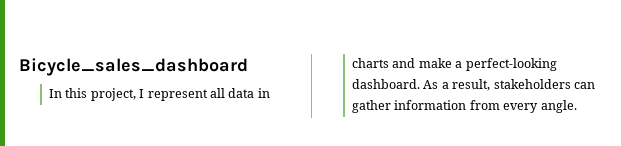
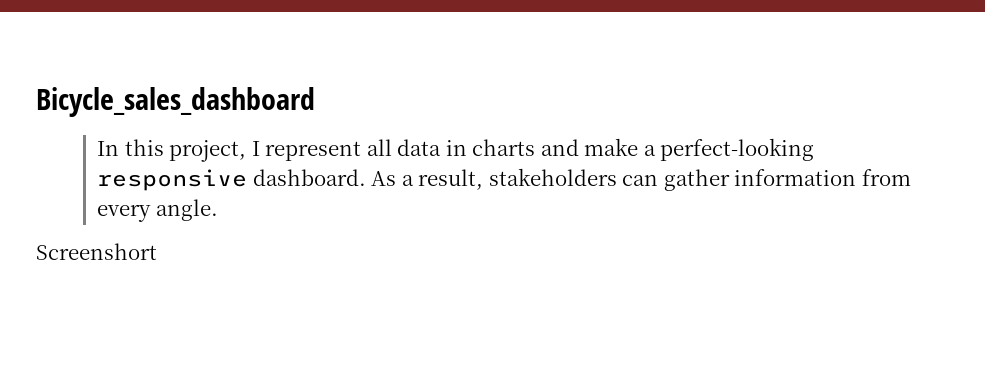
(557, 64) none -> [97,169,248,191] responsive
(577, 106) none -> [36,243,157,260] // Screenshort

